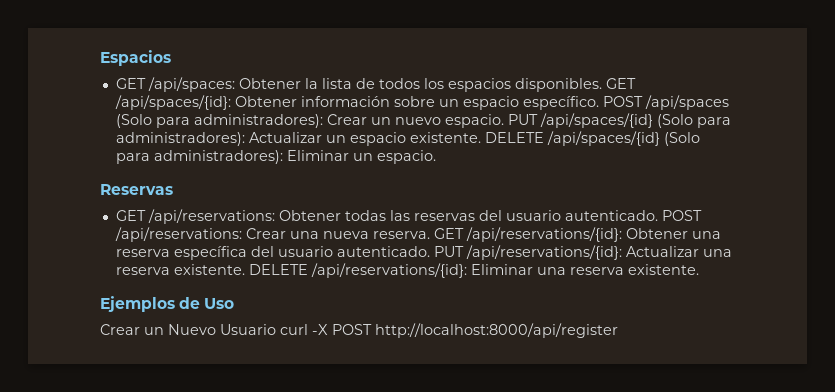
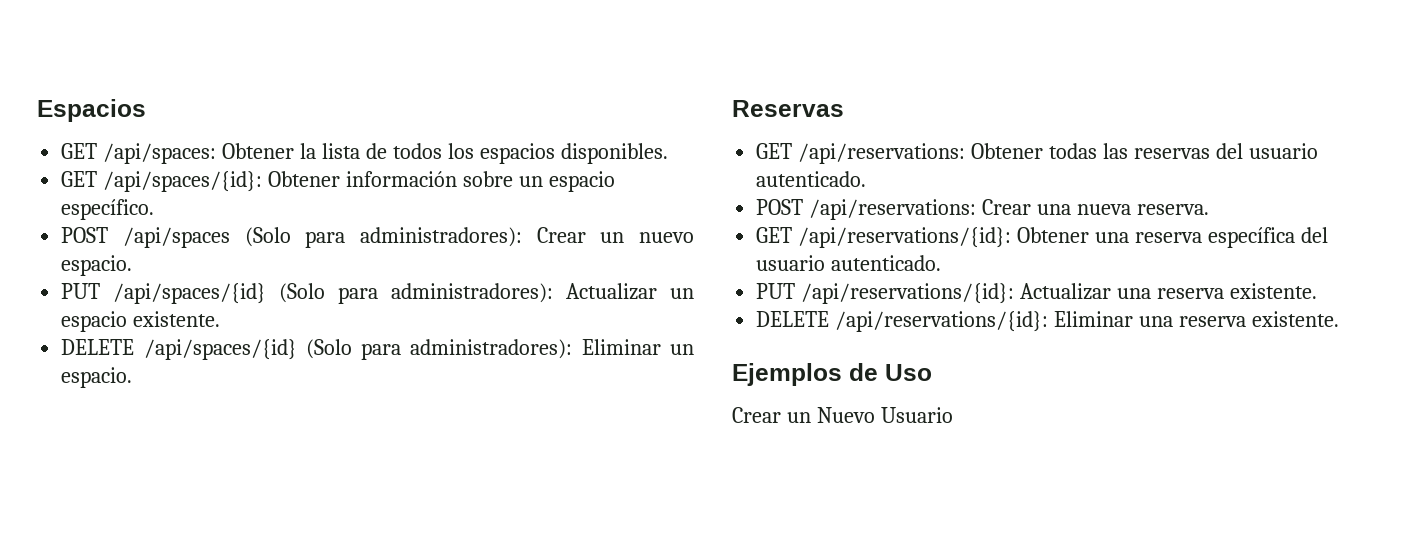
(602, 85) none -> (668, 153) //
(599, 103) none -> (155, 209) //
(504, 121) none -> (133, 265) //
(481, 137) none -> (221, 319) //
(658, 215) none -> (867, 179) //
(430, 235) none -> (1209, 209) //
(430, 251) none -> (942, 263) //
(245, 269) none -> (1317, 291) //
[280,323,618,338] curl -X POST http://localhost:8000/api/register -> (953, 415) none

